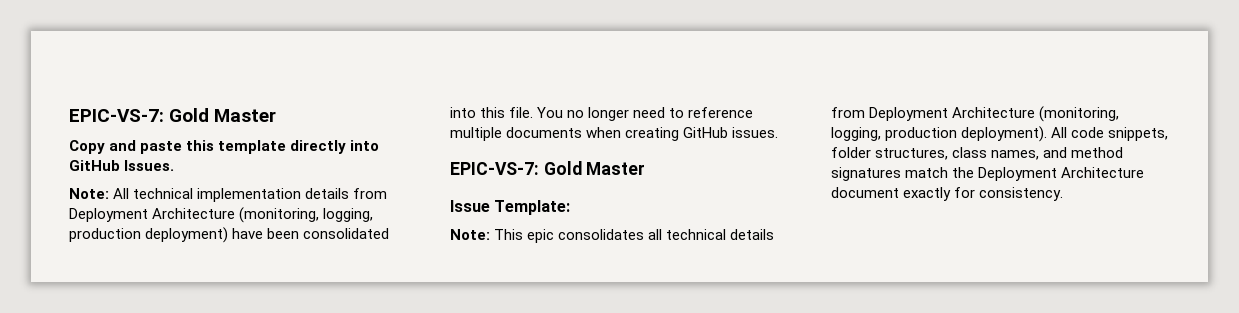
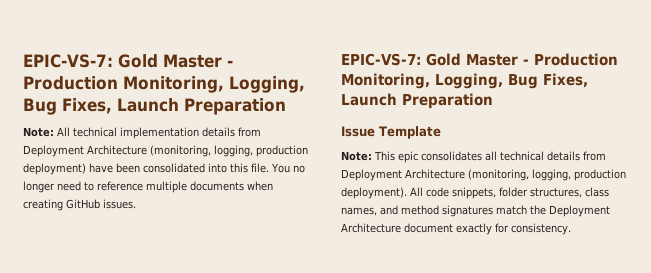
[69,108,277,122] [69,140,380,154] [69,160,175,171] EPIC-VS-7: Gold Master // Copy and paste this template directly into GitHub Issues. -> [23,54,233,68] [23,76,305,93] [23,98,286,115] EPIC-VS-7: Gold Master - Production Monitoring, Logging, Bug Fixes, Launch Preparation
(646, 168) none -> [522,53,618,66] [341,73,588,89] [341,93,493,109] - Production Monitoring, Logging, Bug Fixes, Launch Preparation
[494,200,571,215] Template: -> [379,126,441,139] Template

